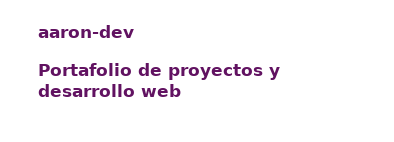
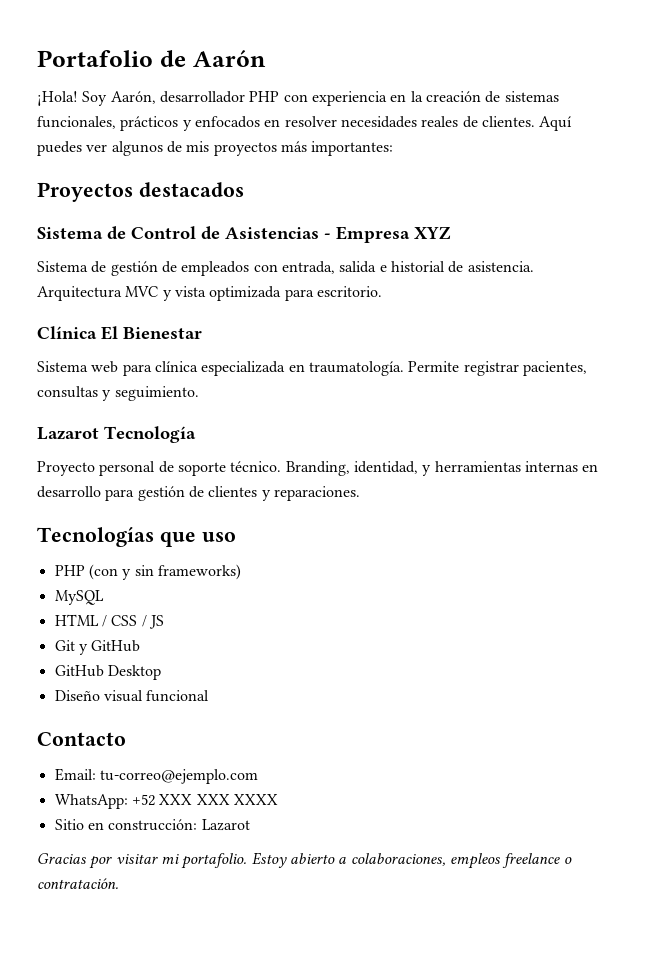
[38,25,134,38] aaron-dev // -> (37, 58) none
[168,64,280,80] [38,84,181,97] proyectos y desarrollo web -> [192,50,266,67] [37,91,559,106] [37,116,573,131] [37,141,394,156] [37,182,244,202] [37,226,451,243] [37,261,534,276] [37,286,382,301] [37,326,202,340] [37,361,587,376] [37,386,199,401] [37,426,196,443] [37,461,599,476] [37,486,360,501] [37,527,236,547] [54,564,241,580] [54,590,104,605] [54,614,164,629] [54,640,141,655] [54,665,161,680] [54,690,210,702] [37,732,126,746] [54,768,258,784] [54,794,278,809] [54,819,250,831] [37,852,572,869] [37,878,119,889] Aarón // ¡Hola! Soy Aarón, desarrollador PHP con experiencia en la creación de sistemas funcionales, prácticos y enfocados en resolver necesidades reales de clientes. Aquí puedes ver algunos de mis proyectos más importantes: // Proyectos destacados // Sistema de Control de Asistencias - Empresa XYZ // Sistema de gestión de empleados con entrada, salida e historial de asistencia. Arquitectura MVC y vista optimizada para escritorio. // Clínica El Bienestar // Sistema web para clínica especializada en traumatología. Permite registrar pacientes, consultas y seguimiento. // Lazarot Tecnología // Proyecto personal de soporte técnico. Branding, identidad, y herramientas internas en desarrollo para gestión de clientes y reparaciones. // Tecnologías que uso // PHP (con y sin frameworks) // MySQL // HTML / CSS / JS // Git y GitHub // GitHub Desktop // Diseño visual funcional // Contacto // Email: tu-correo@ejemplo.com // WhatsApp: +52 XXX XXX XXXX // Sitio en construcción: Lazarot // Gracias por visitar mi portafolio. Estoy abierto a colaboraciones, empleos freelance o contratación.

